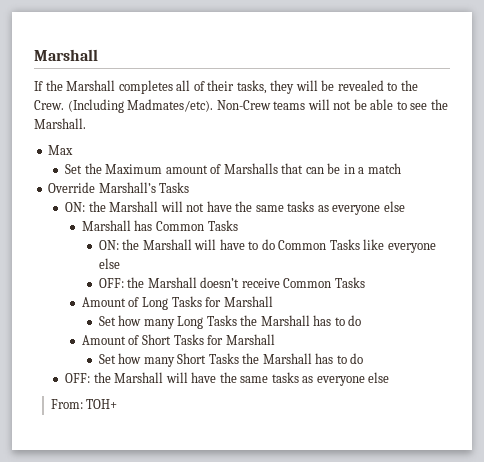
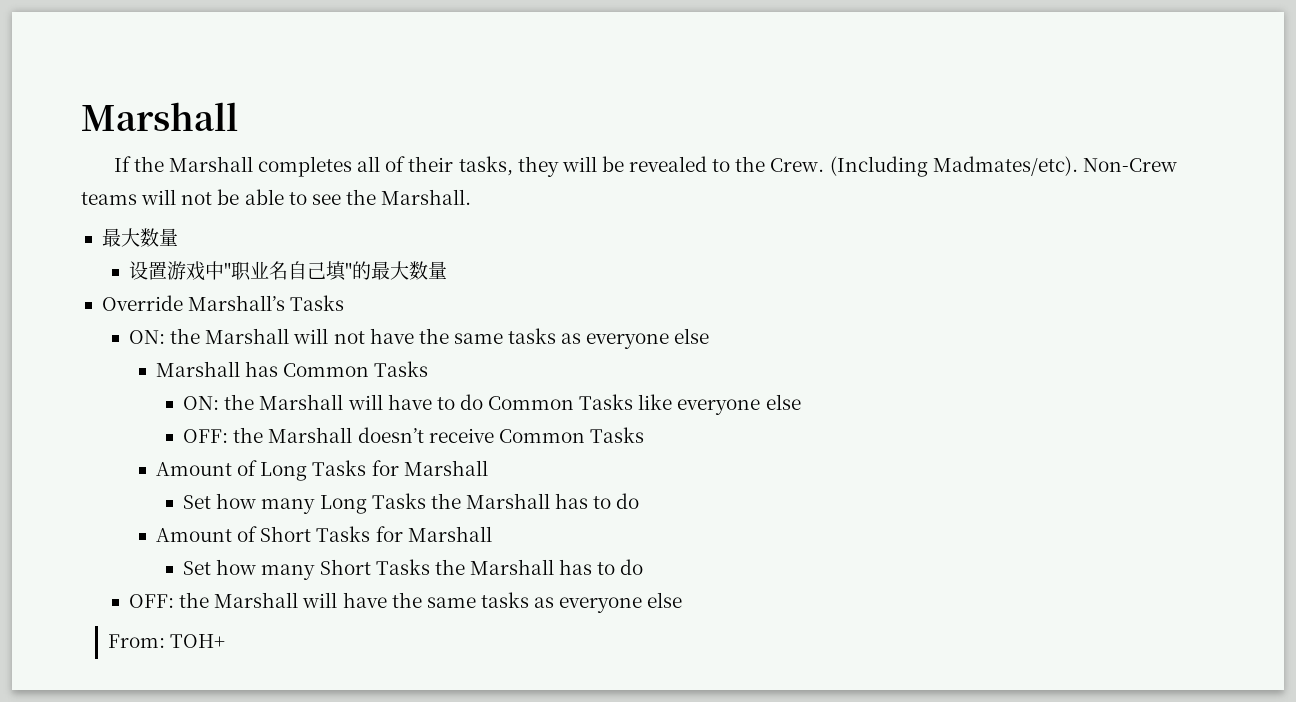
[48,145,74,155] [65,163,401,174] Max // Set the Maximum amount of Marshalls that can be in a match -> [101,228,178,247] [128,261,447,281] 最大数量 // 设置游戏中"职业名自己填"的最大数量

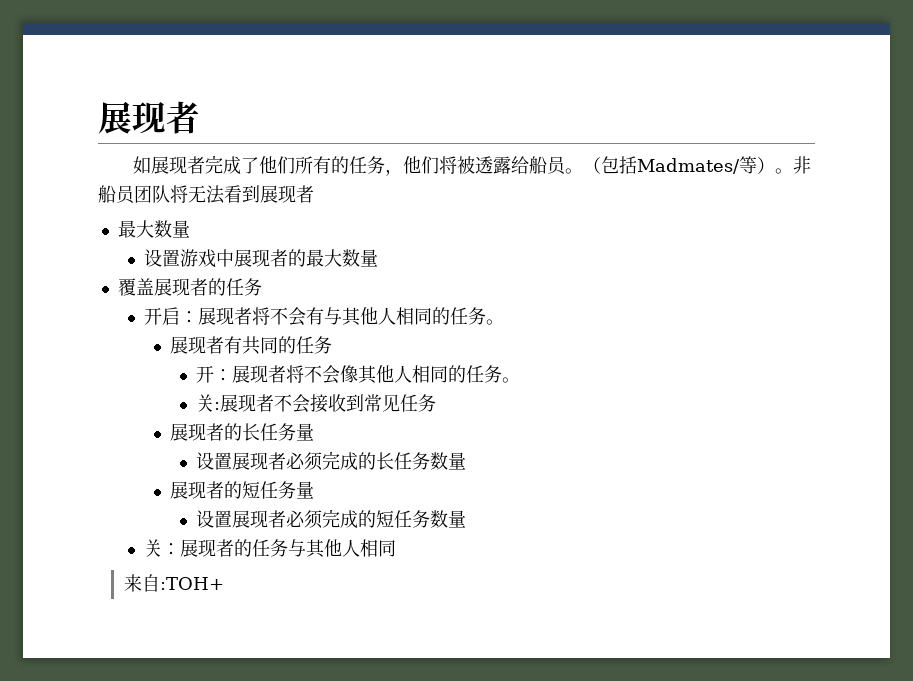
[81,102,238,131] [113,156,1177,177] [81,189,472,205] Marshall // If the Marshall completes all of their tasks, they will be revealed to the Crew. (Including Madmates/etc). Non-Crew teams will not be able to see the Marshall. -> [98,101,200,134] [133,155,812,176] [98,185,314,204] 展现者 // 如展现者完成了他们所有的任务，他们将被透露给船员。（包括Madmates/等）。非船员团队将无法看到展现者
[223,261,447,281] [101,295,345,311] [128,328,710,349] [156,361,429,377] [183,394,801,415] [183,427,644,443] [156,460,488,481] [183,493,640,514] [156,526,492,542] [183,559,644,580] [128,592,683,613] [108,634,226,648] "职业名自己填"的最大数量 // Override Marshall’s Tasks // ON: the Marshall will not have the same tasks as everyone else // Marshall has Common Tasks // ON: the Marshall will have to do Common Tasks like everyone else // OFF: the Marshall doesn’t receive Common Tasks // Amount of Long Tasks for Marshall // Set how many Long Tasks the Marshall has to do // Amount of Short Tasks for Marshall // Set how many Short Tasks the Marshall has to do // OFF: the Marshall will have the same tasks as everyone else // From: TOH+ -> [233,249,378,267] [117,278,262,296] [143,307,504,326] [169,336,332,355] [195,365,520,384] [195,394,436,413] [169,423,314,441] [195,451,466,471] [169,481,314,499] [195,509,466,529] [143,539,396,558] [124,574,225,592] 展现者的最大数量 // 覆盖展现者的任务 // 开启：展现者将不会有与其他人相同的任务。 // 展现者有共同的任务 // 开：展现者将不会像其他人相同的任务。 // 关:展现者不会接收到常见任务 // 展现者的长任务量 // 设置展现者必须完成的长任务数量 // 展现者的短任务量 // 设置展现者必须完成的短任务数量 // 关：展现者的任务与其他人相同 // 来自:TOH+

